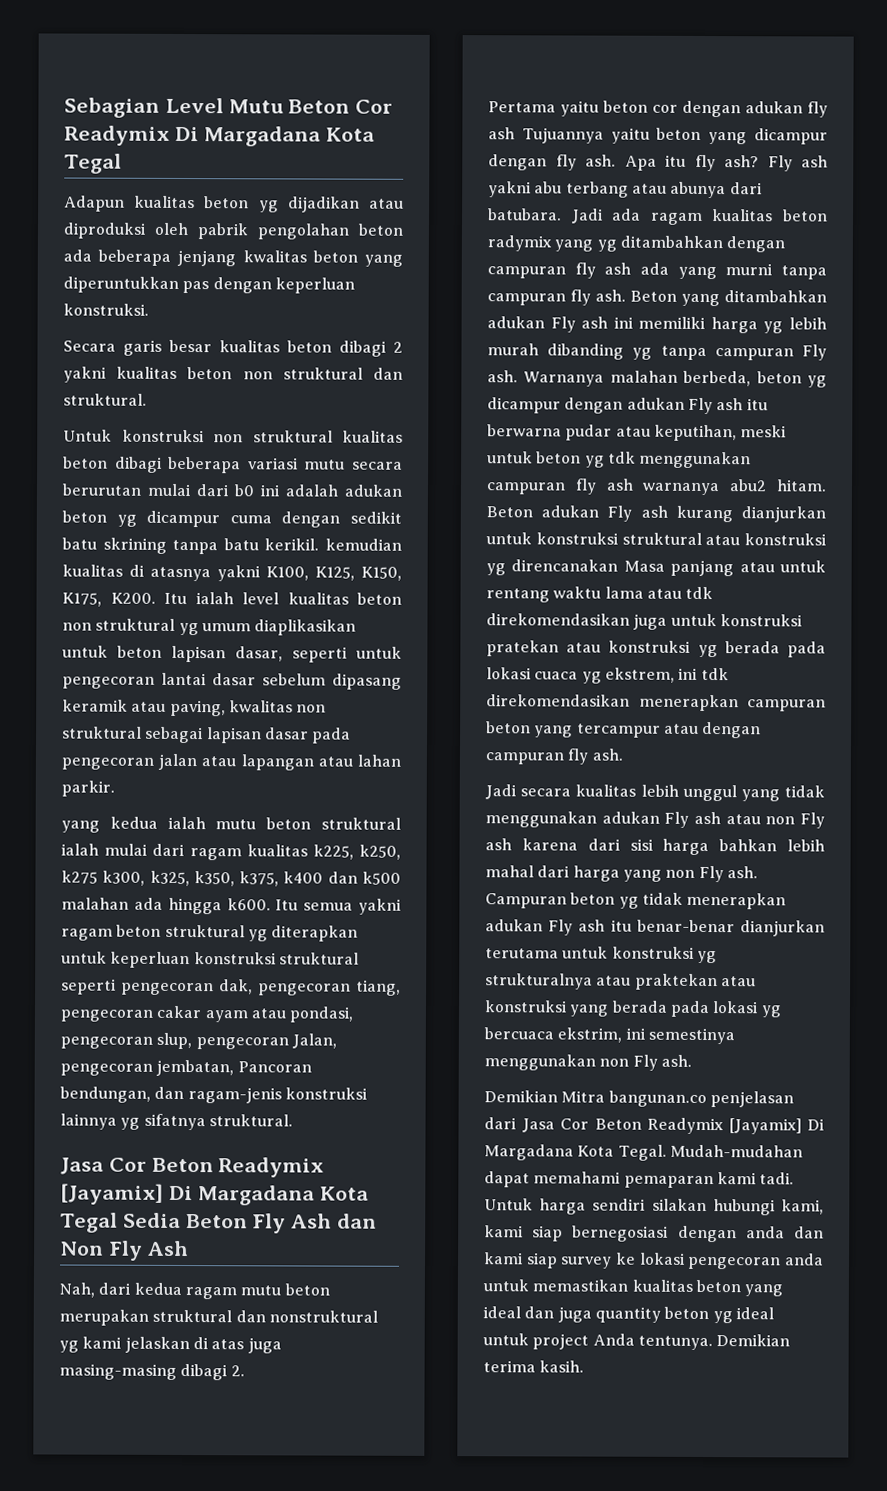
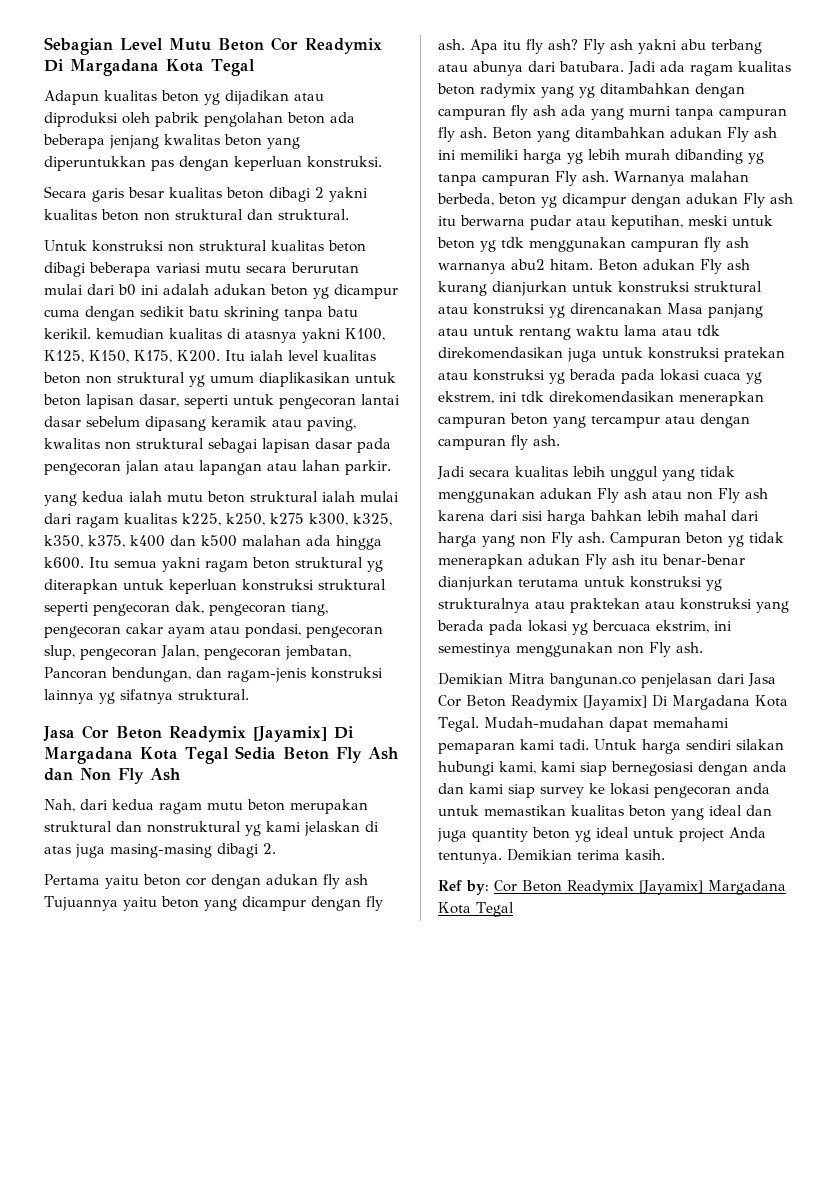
(585, 1366) none -> [438,880,786,895] [438,902,514,917] // Ref by: Cor Beton Readymix [Jayamix] Margadana Kota Tegal

